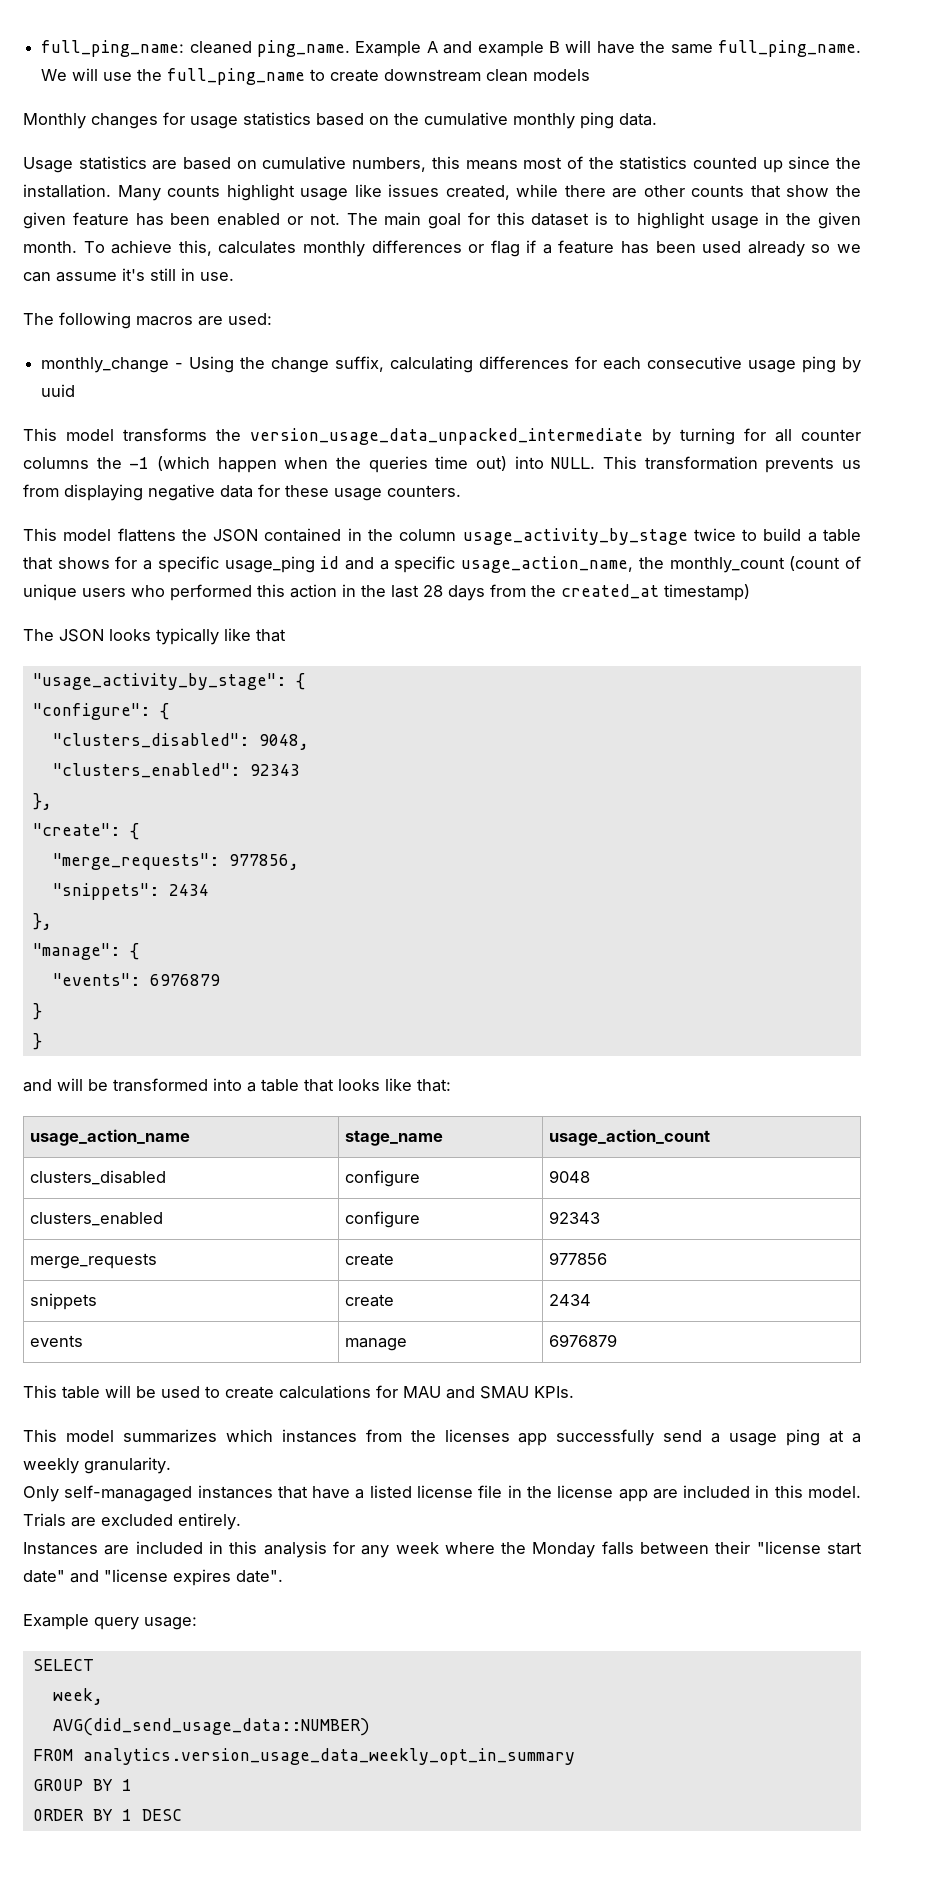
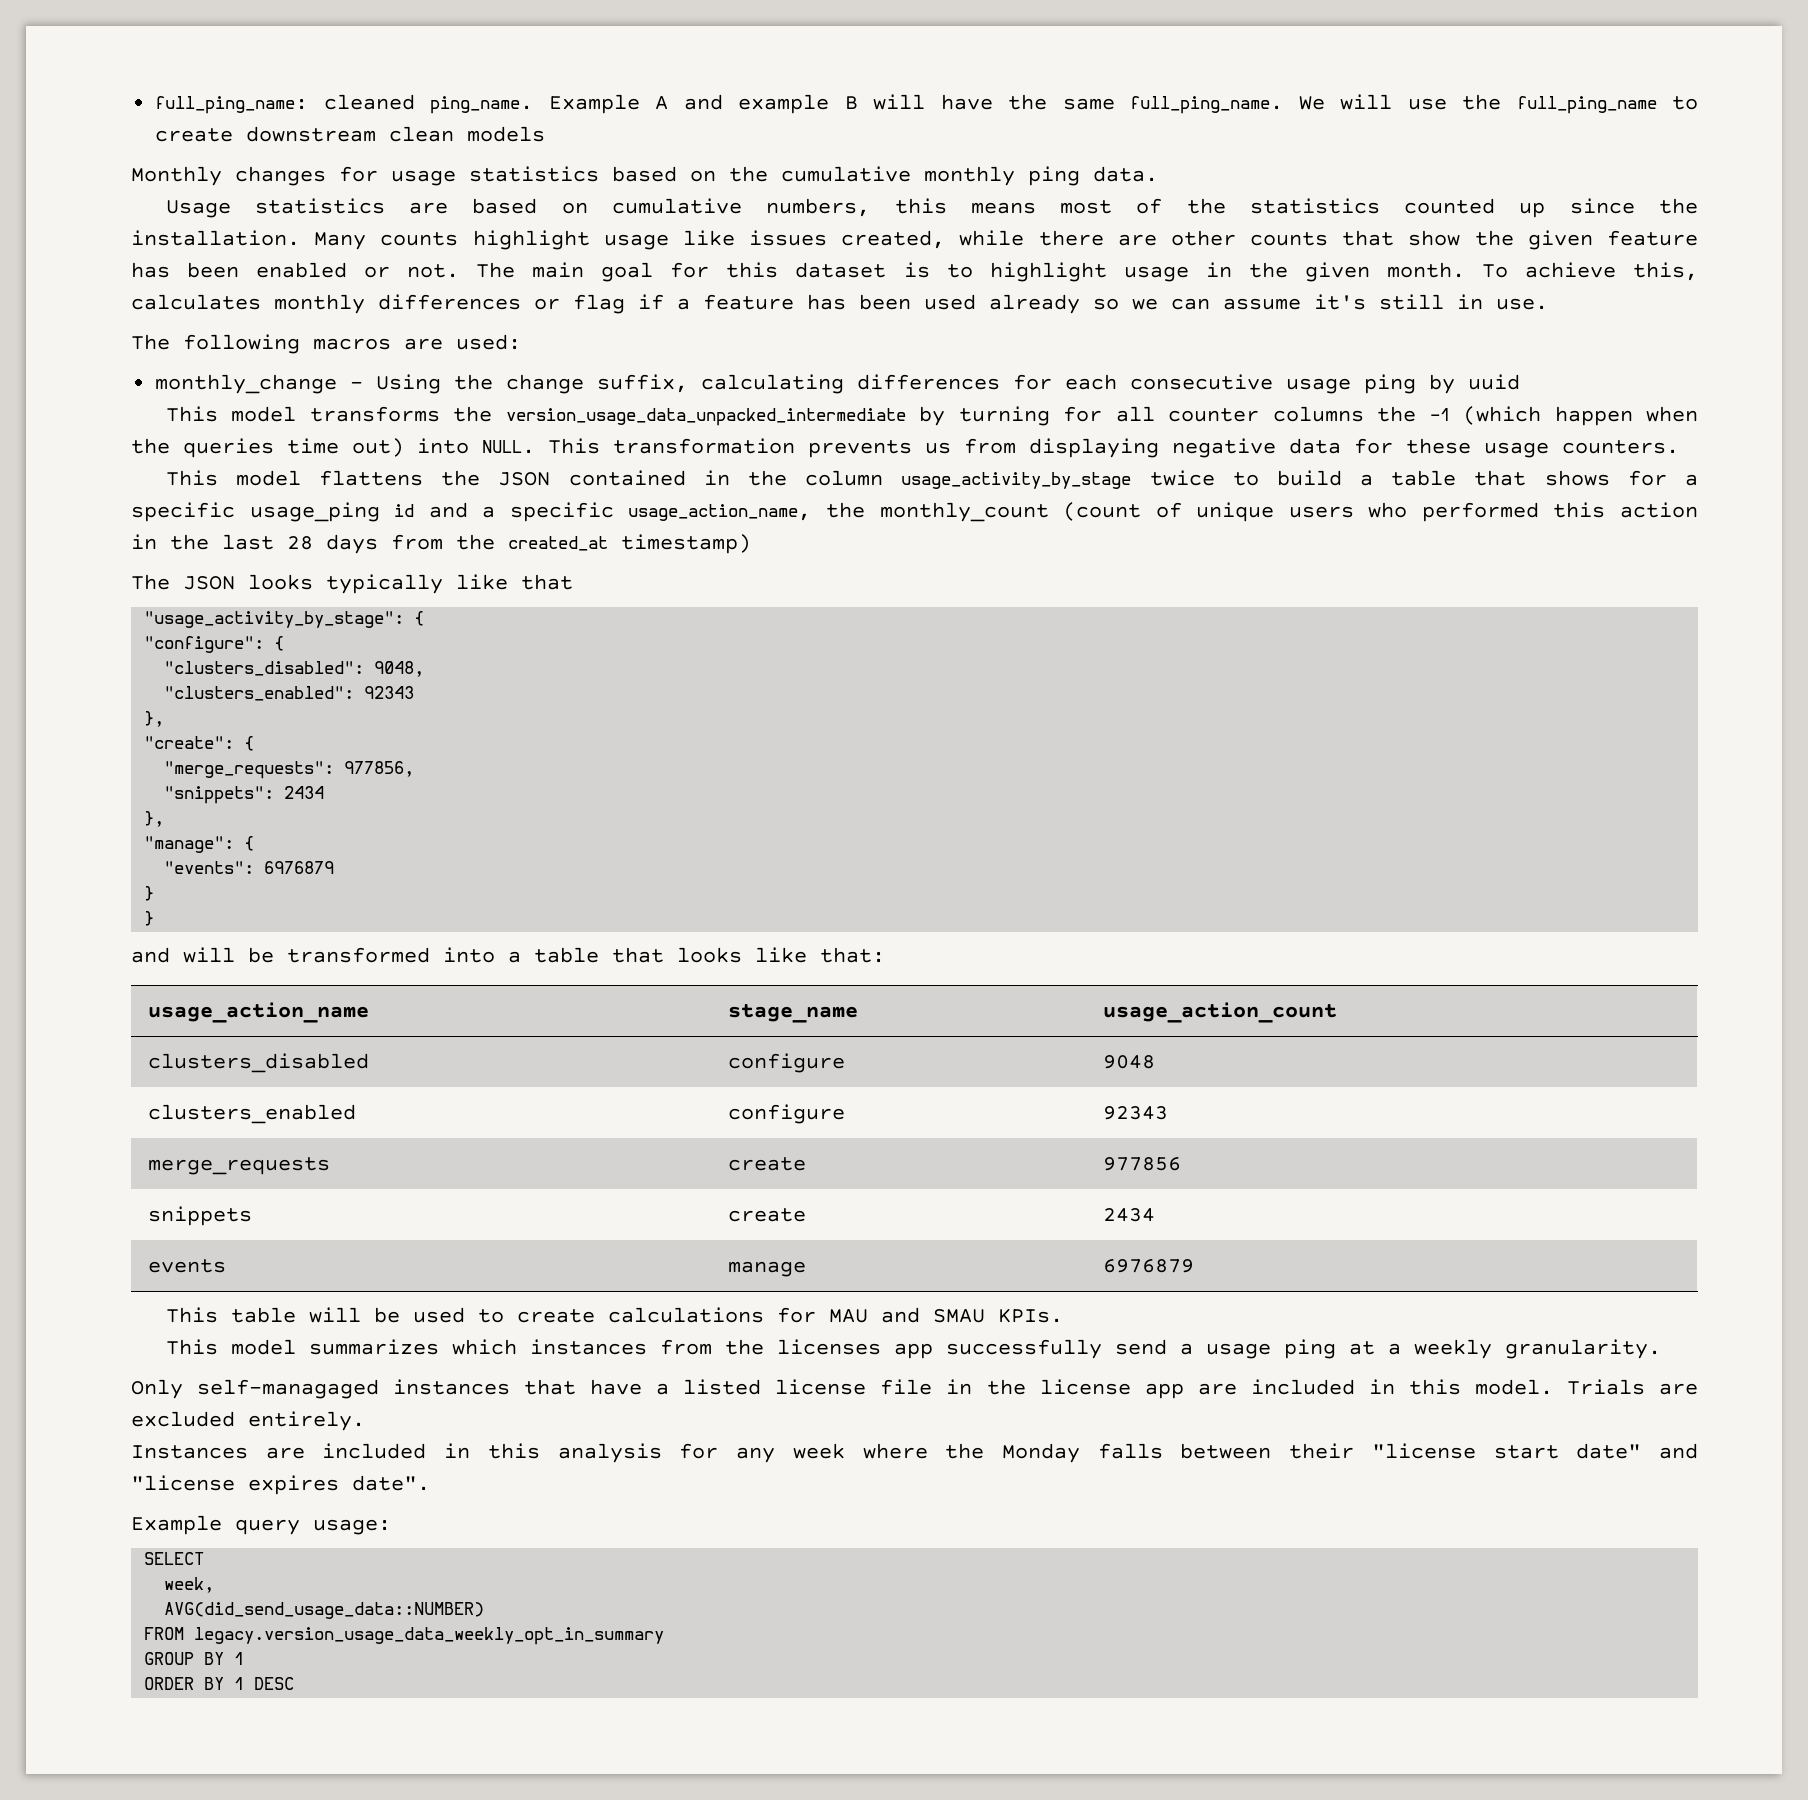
[82,1748,575,1765] analytics.version_usage_data_weekly_opt_in_summary -> [194,1627,665,1645] legacy.version_usage_data_weekly_opt_in_summary

